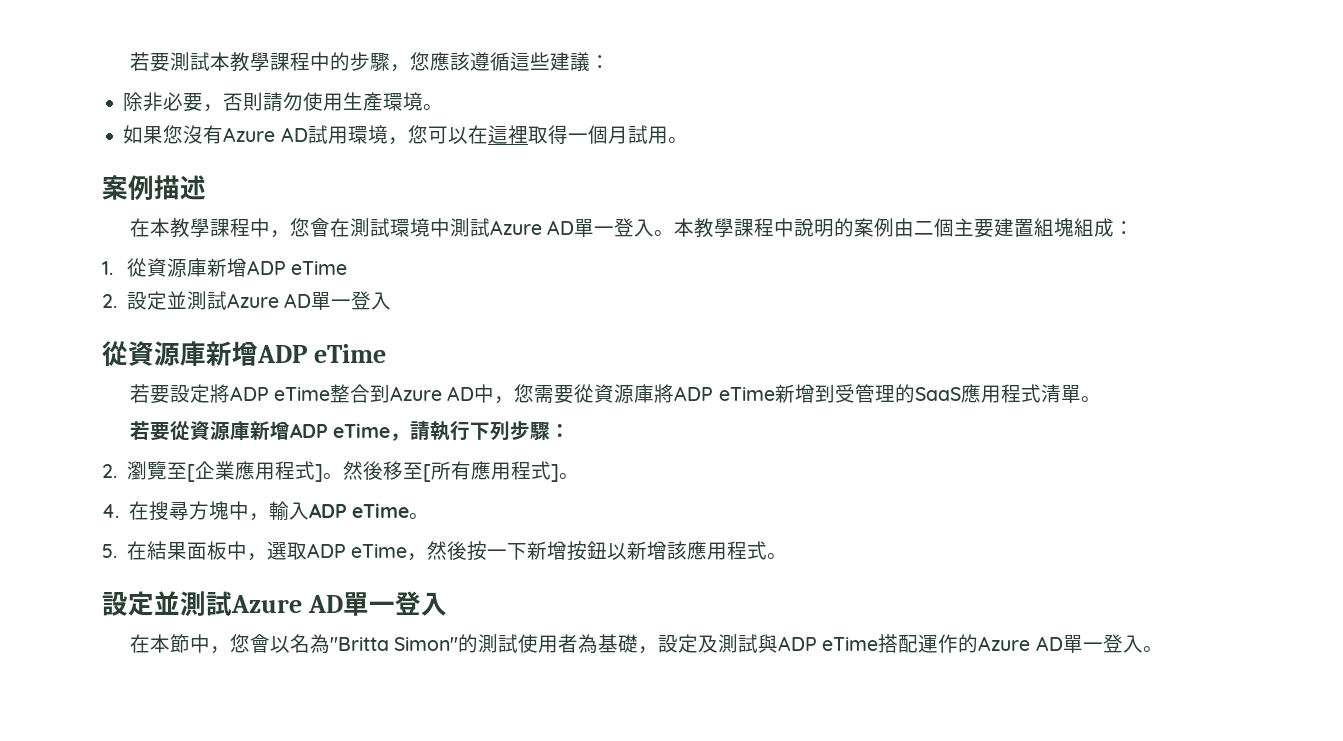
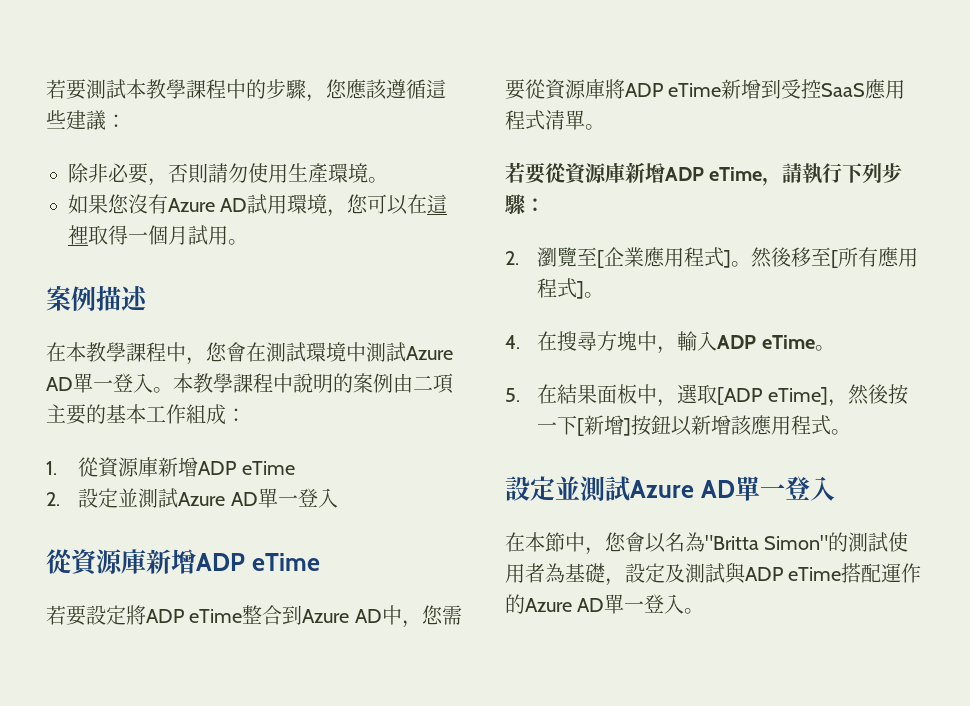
[934,218,1075,238] 個主要建置組塊 -> [433,373,453,394] [46,404,186,425] 項主要的基本工作
[854,384,915,403] 管理的 -> [801,79,822,99] 控
[306,543,408,558] ADP eTime -> [717,387,828,405] [ADP eTime]
[527,541,568,560] 新增 -> [577,415,632,436] [新增]

